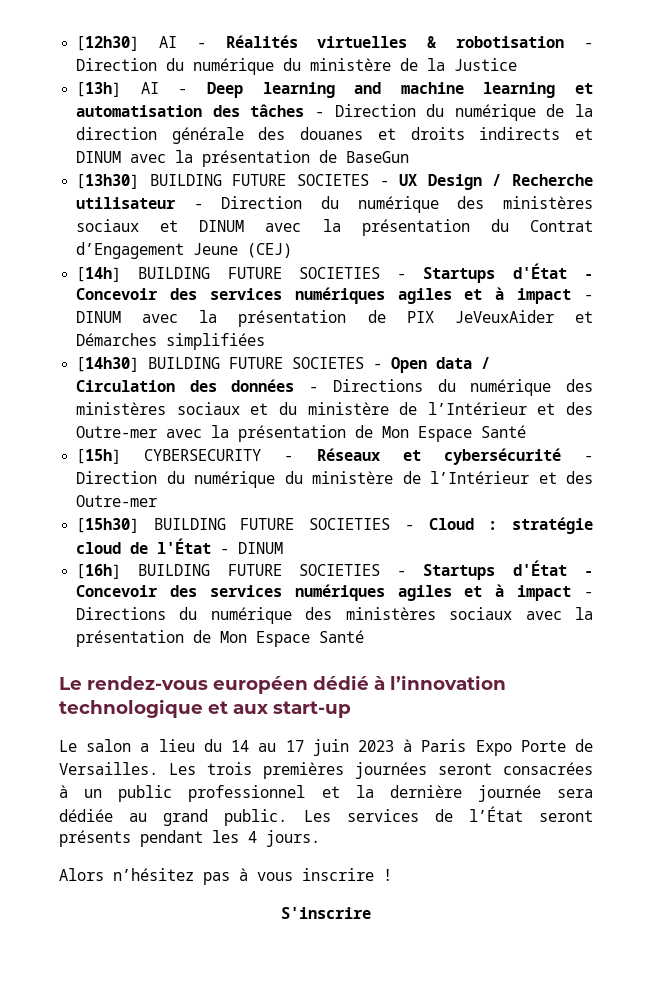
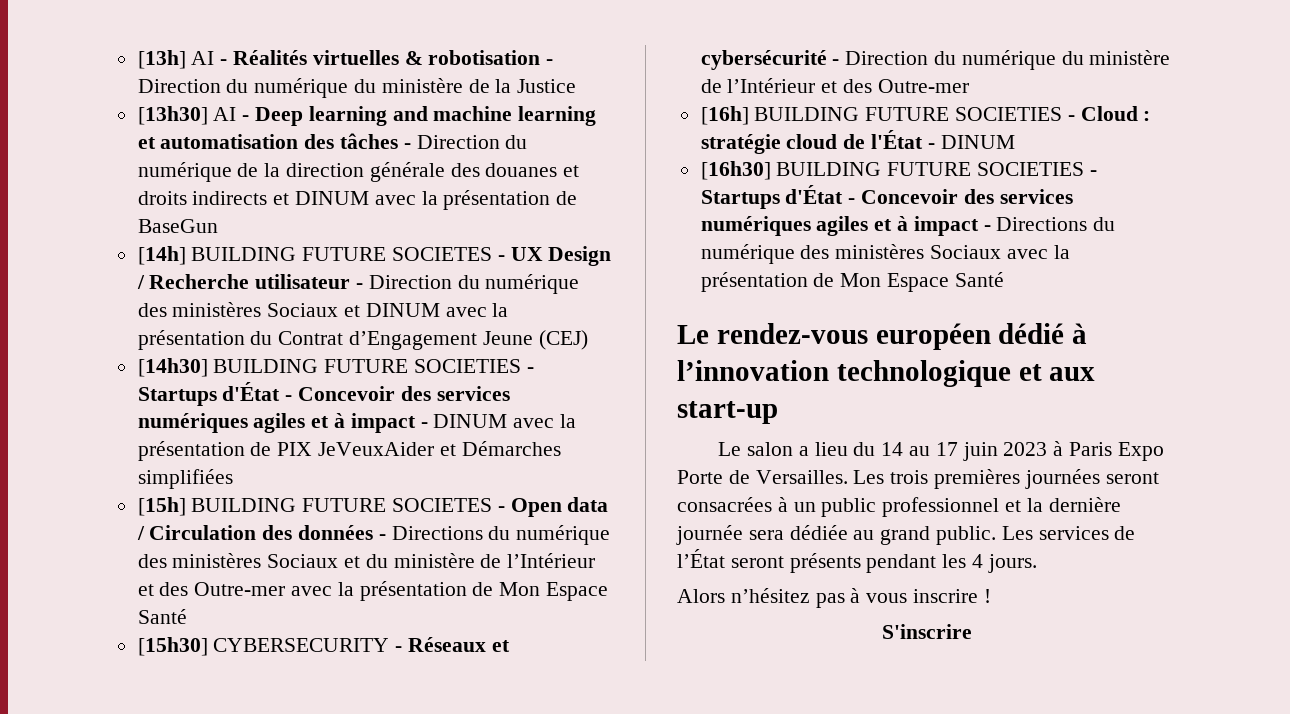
[76,36,140,51] [12h30] -> [137,50,186,69] [13h]
[76,82,122,97] [13h] -> [137,106,208,125] [13h30]
[76,174,140,189] [13h30] -> [137,246,186,265] [14h]
[76,219,140,232] sociaux -> [267,303,339,317] Sociaux
[76,267,122,282] [14h] -> [137,358,208,377] [14h30]
[76,357,140,372] [14h30] -> [137,497,186,516] [15h]
[176,402,240,415] sociaux -> [267,554,339,568] Sociaux
[76,449,122,464] [15h] -> [137,637,208,656] [15h30]
[76,518,140,533] [15h30] -> [700,106,749,125] [16h]
[76,564,122,579] [16h] -> [700,161,771,180] [16h30]
[449,607,513,620] sociaux -> [930,245,1002,259] Sociaux

